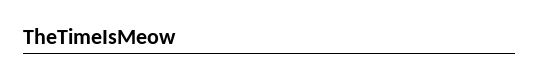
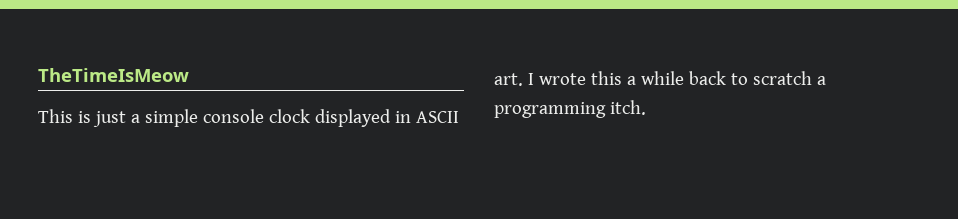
(176, 36) none -> [38,109,459,127] [494,71,826,86] [494,100,646,118] // This is just a simple console clock displayed in ASCII art. I wrote this a while back to scratch a programming itch.

